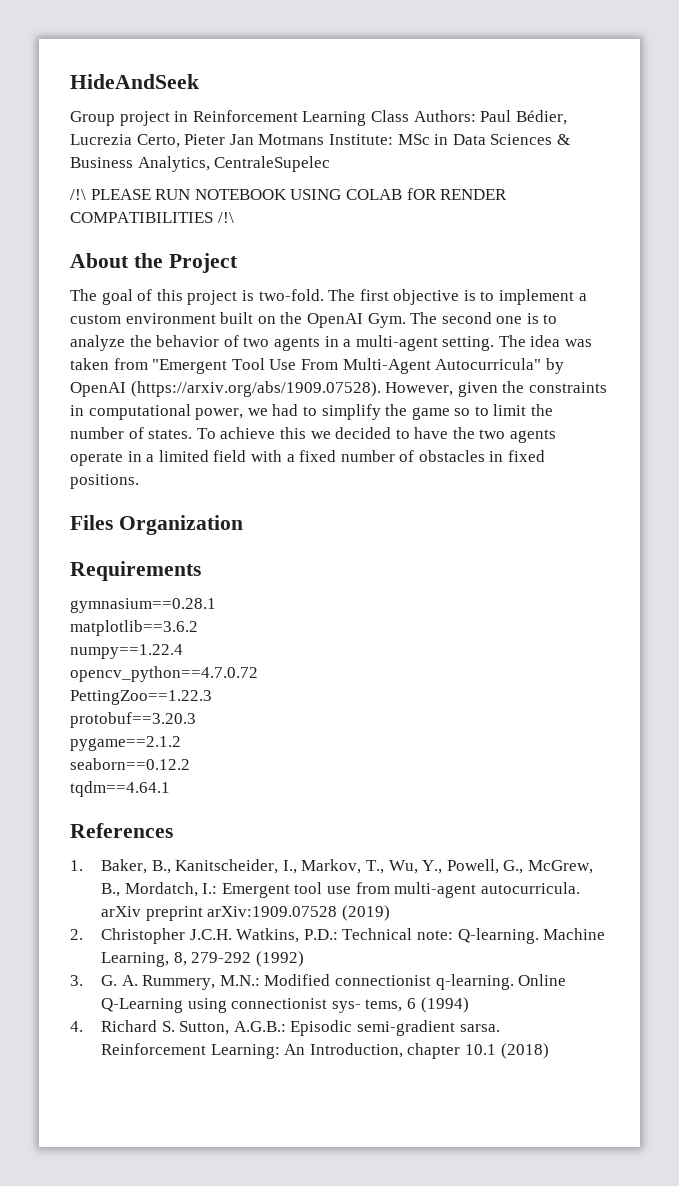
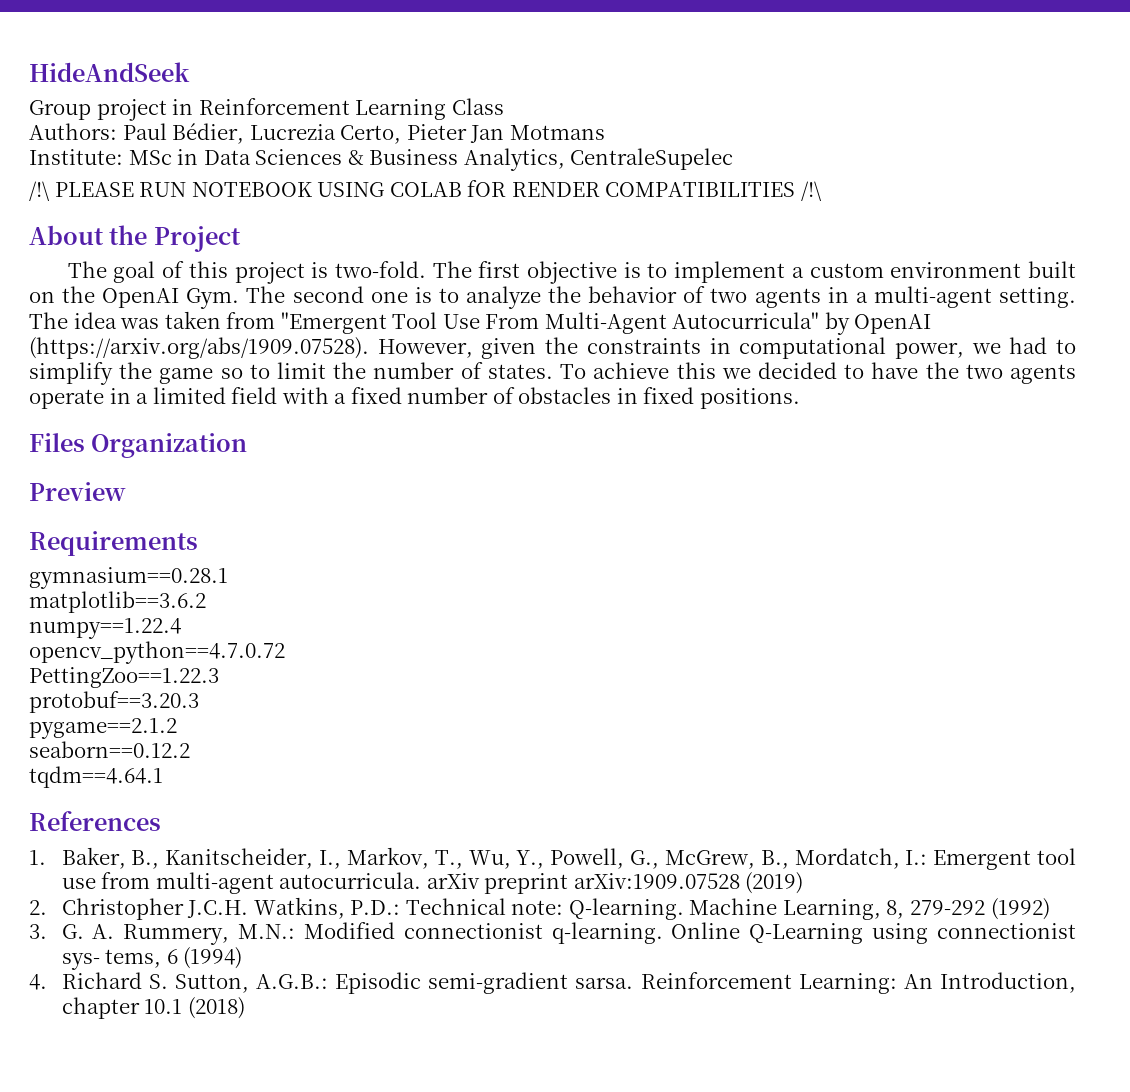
(409, 116) none -> (504, 106) //
(325, 139) none -> (605, 132) //
(243, 525) none -> [29,482,126,501] // Preview

